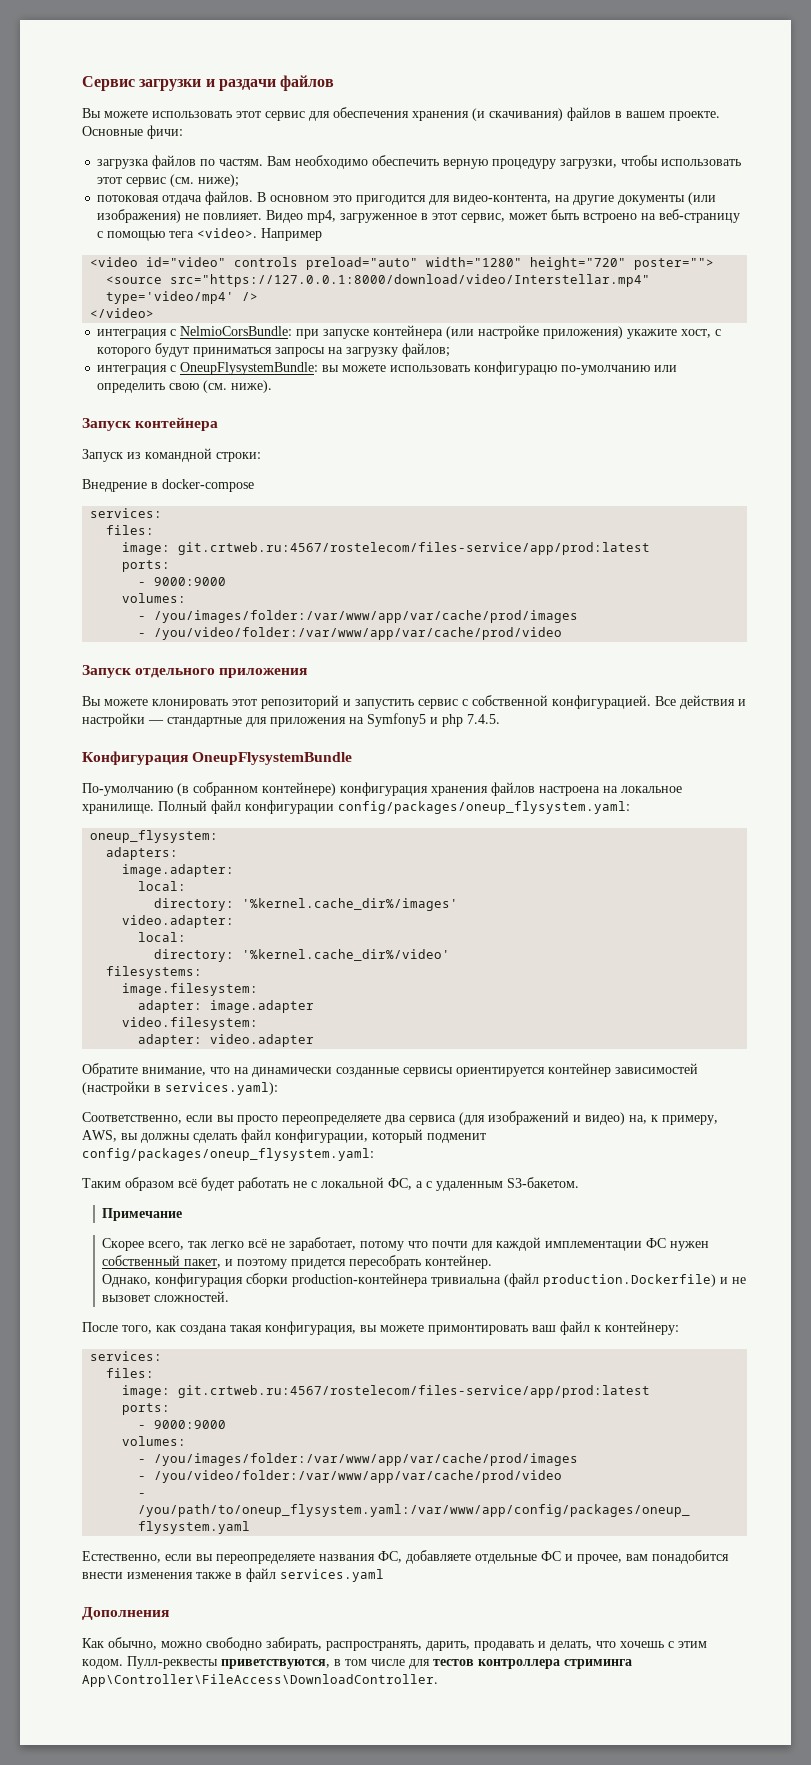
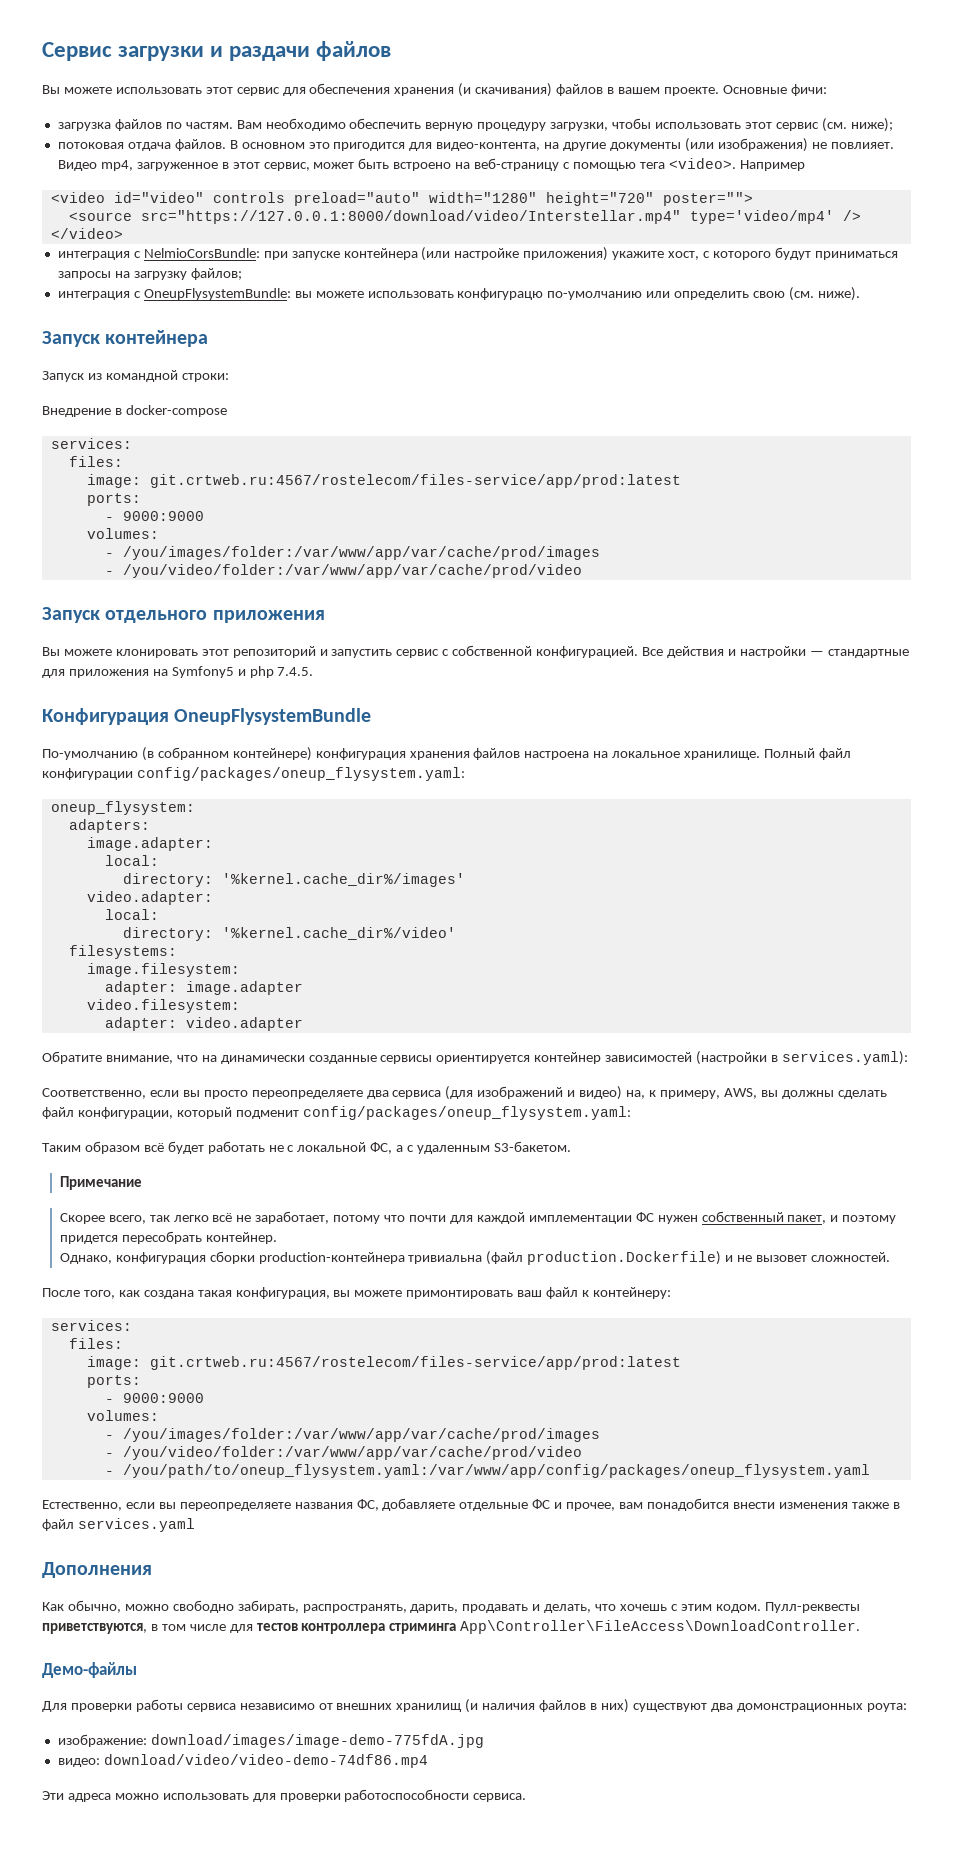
(438, 1680) none -> [42,1662,137,1678] [42,1699,907,1713] [57,1734,484,1748] [57,1754,428,1768] [42,1789,527,1802] // Демо-файлы // Для проверки работы сервиса независимо от внешних хранилищ (и наличия файлов в них) существуют два домонстрационных роута: // изображение: download/images/image-demo-775fdA.jpg // видео: download/video/video-demo-74df86.mp4 // Эти адреса можно использовать для проверки работоспособности сервиса.

